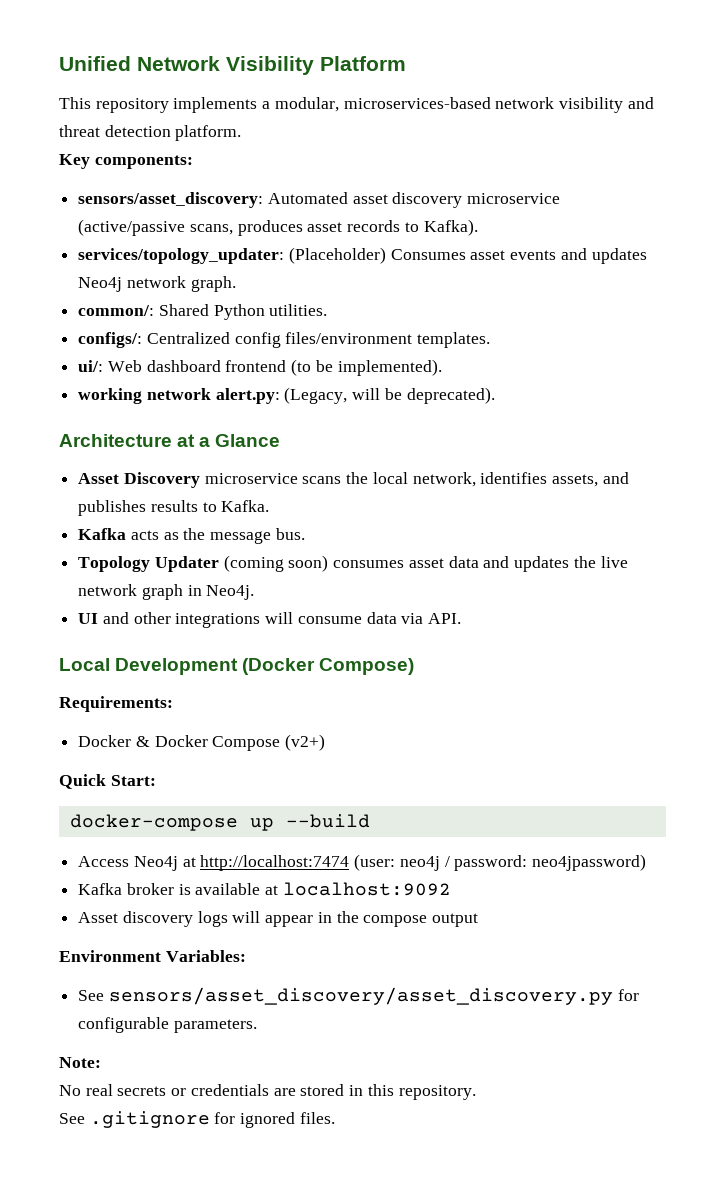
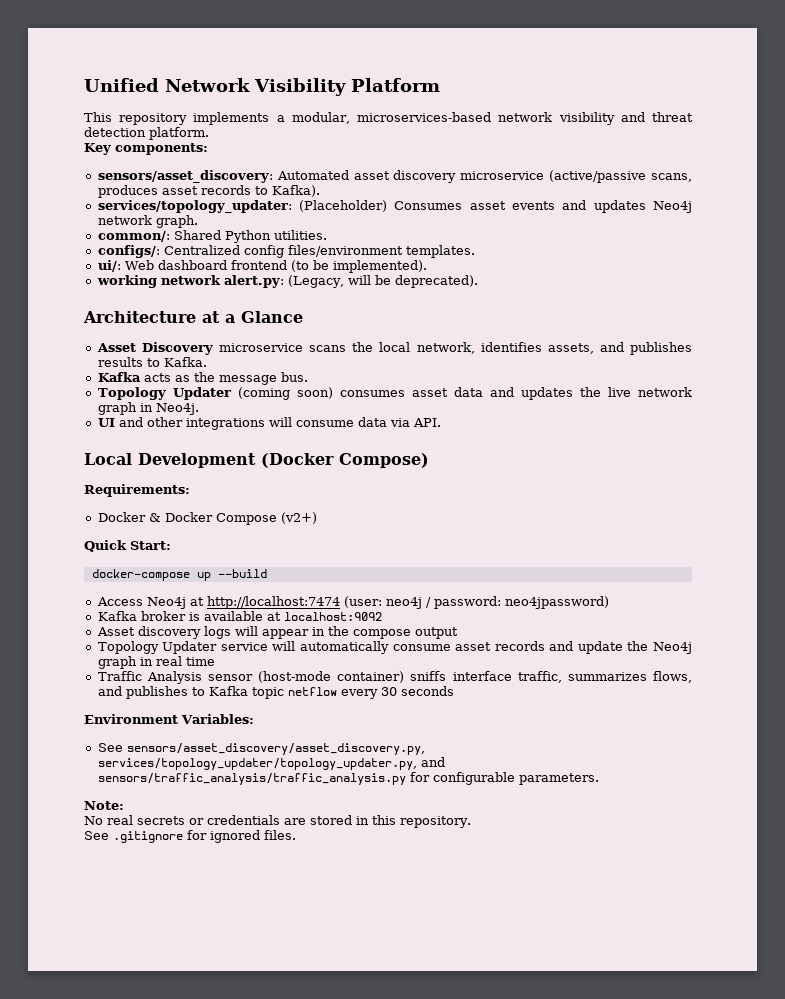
(479, 920) none -> [97,641,692,654] [97,656,215,669] [97,671,693,684] [97,686,454,699] // Topology Updater service will automatically consume asset records and update the Neo4j graph in real time // Traffic Analysis sensor (host-mode container) sniffs interface traffic, summarizes flows, and publishes to Kafka topic netflow every 30 seconds
[108,987,613,1005] sensors/asset_discovery/asset_discovery.py -> [126,743,425,755] [97,757,445,770] [97,773,406,785] sensors/asset_discovery/asset_discovery.py, services/topology_updater/topology_updater.py, and sensors/traffic_analysis/traffic_analysis.py

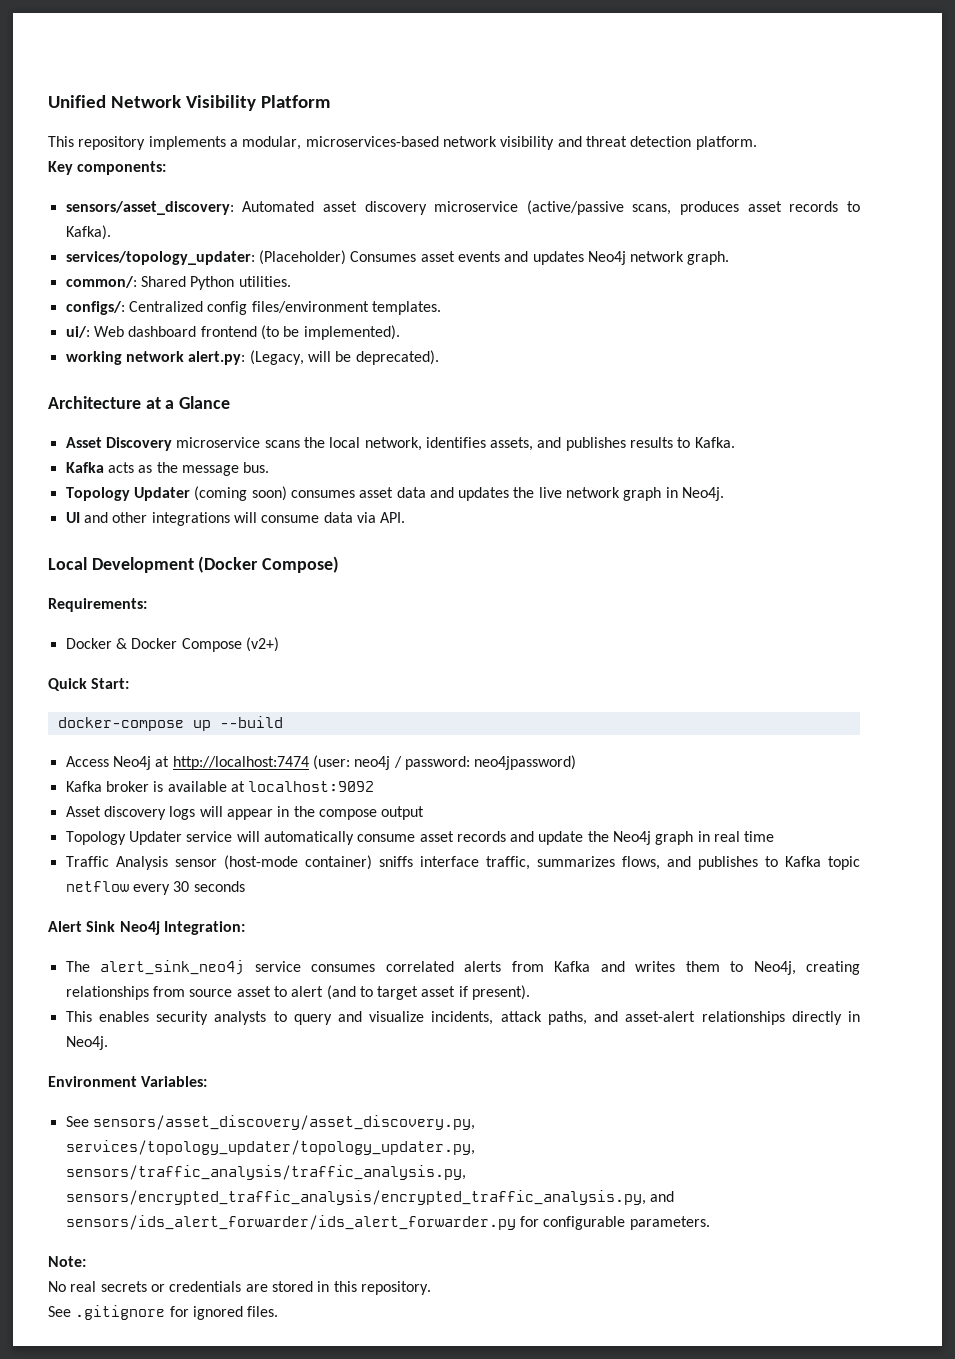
(454, 691) none -> [48,921,245,935] [65,960,860,975] [65,985,531,1000] [65,1011,861,1025] [65,1036,108,1050] // Alert Sink Neo4j Integration: // The alert_sink_neo4j service consumes correlated alerts from Kafka and writes them to Neo4j, creating relationships from source asset to alert (and to target asset if present). // This enables security analysts to query and visualize incidents, attack paths, and asset-alert relationships directly in Neo4j.
[420,757,445,767] [97,773,406,785] and sensors/traffic_analysis/traffic_analysis.py -> [65,1165,466,1180] [65,1190,674,1205] [65,1215,516,1230] sensors/traffic_analysis/traffic_analysis.py, sensors/encrypted_traffic_analysis/encrypted_traffic_analysis.py, and sensors/ids_alert_forwarder/ids_alert_forwarder.py

